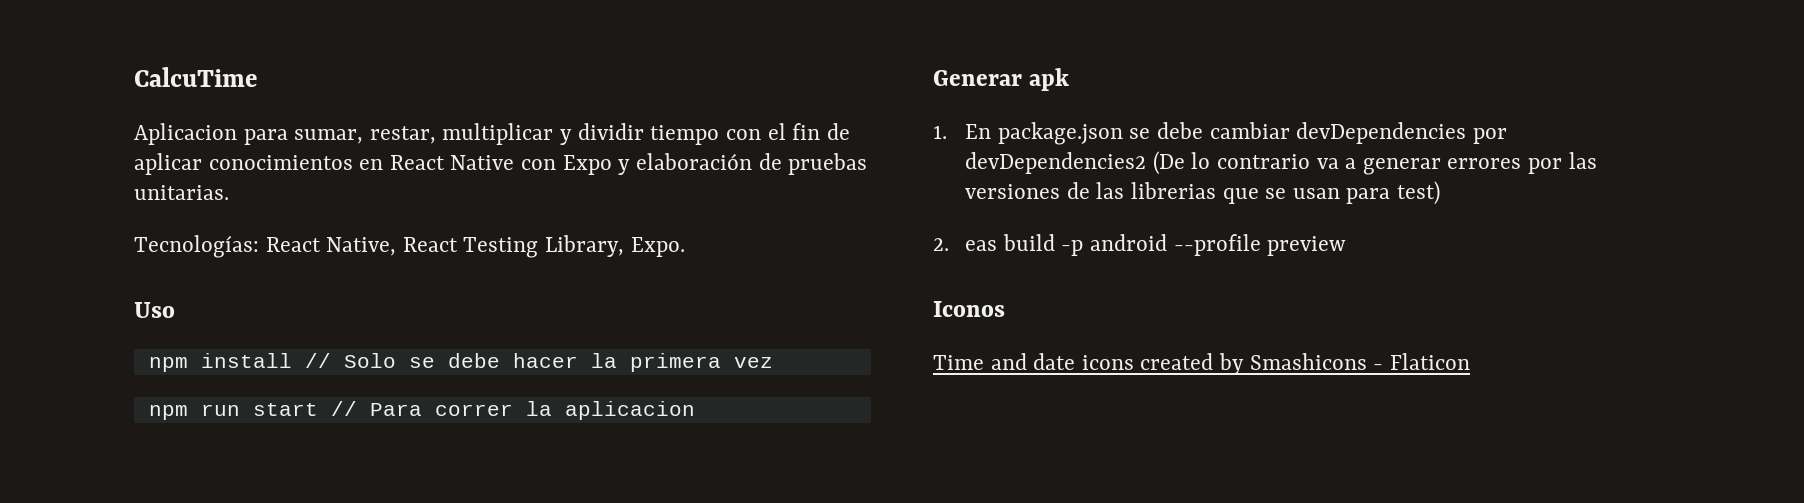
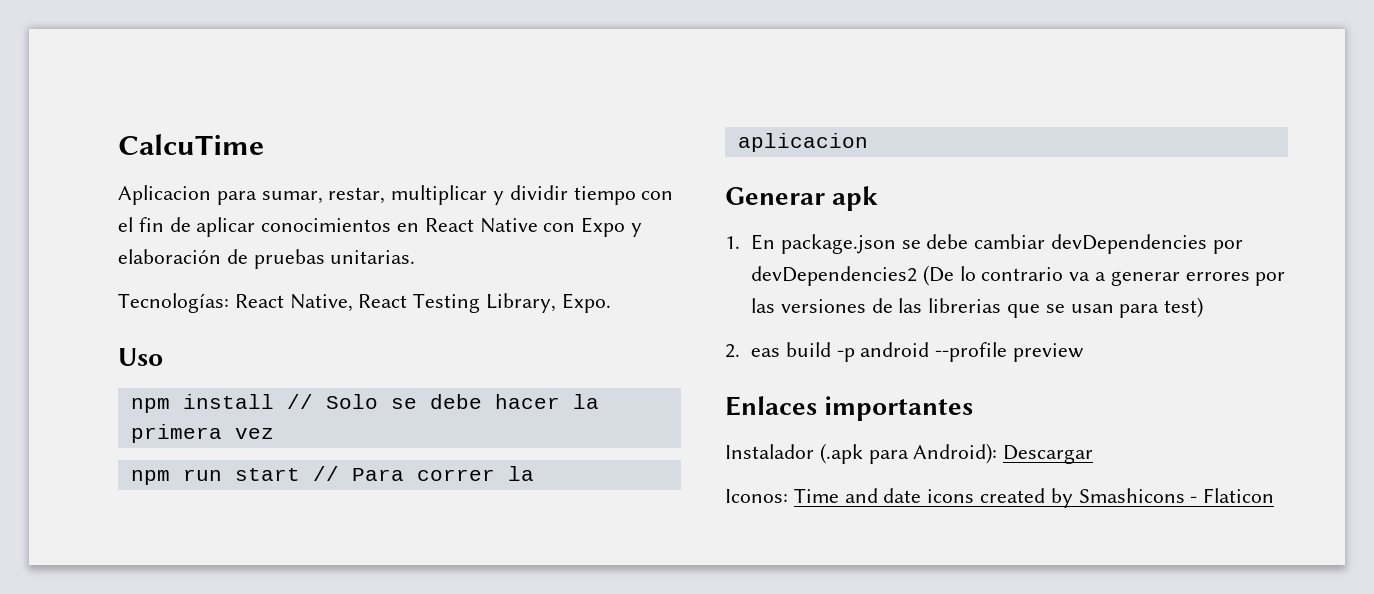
[933,301,1005,317] Iconos // -> [725,396,974,421] [725,443,1094,464] [725,489,788,503] Enlaces importantes // Instalador (.apk para Android): Descargar // Iconos:

